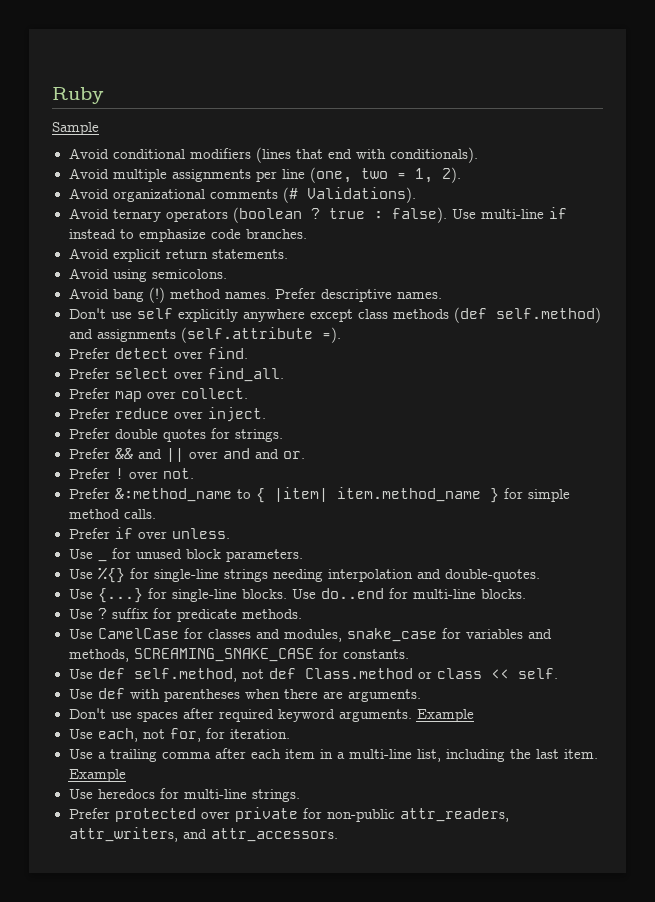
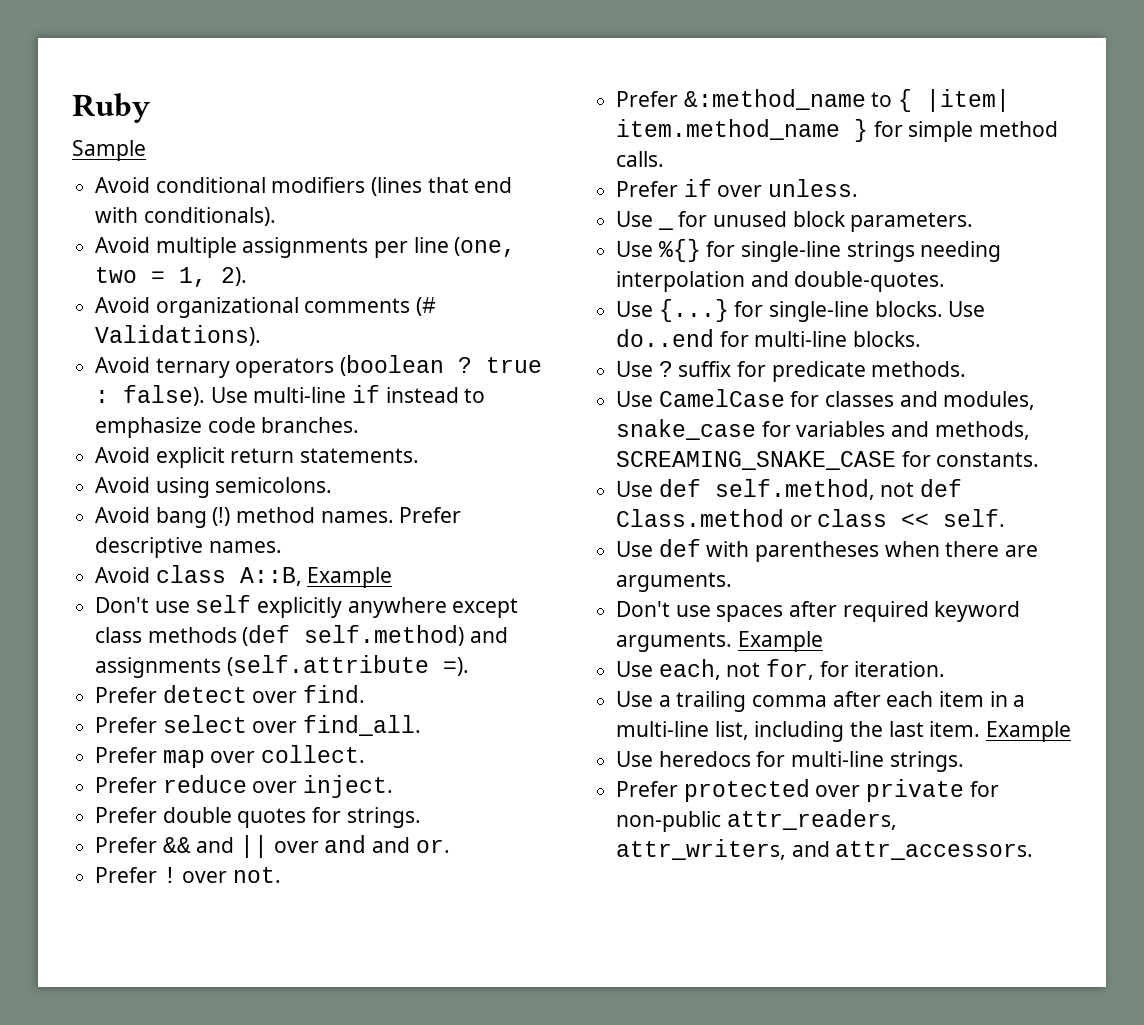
(442, 295) none -> [95,565,393,588] // Avoid class A::B, Example

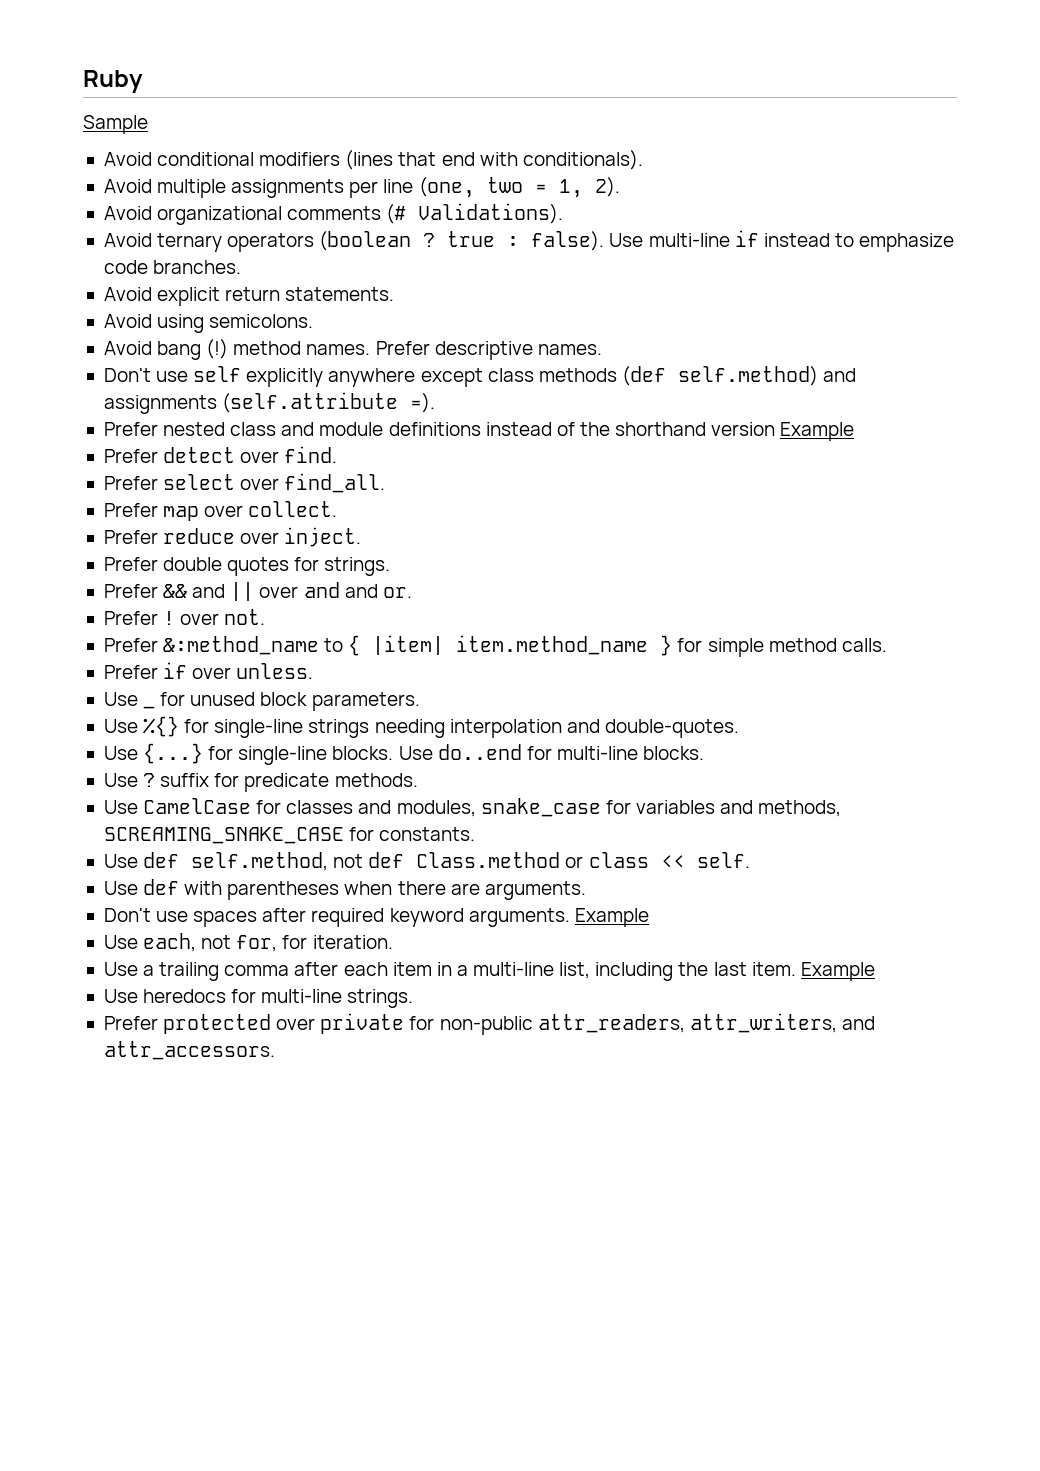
[95,565,393,588] // Avoid class A::B, Example -> (602, 349) none
(469, 666) none -> [103,422,855,441] // Prefer nested class and module definitions instead of the shorthand version Example

